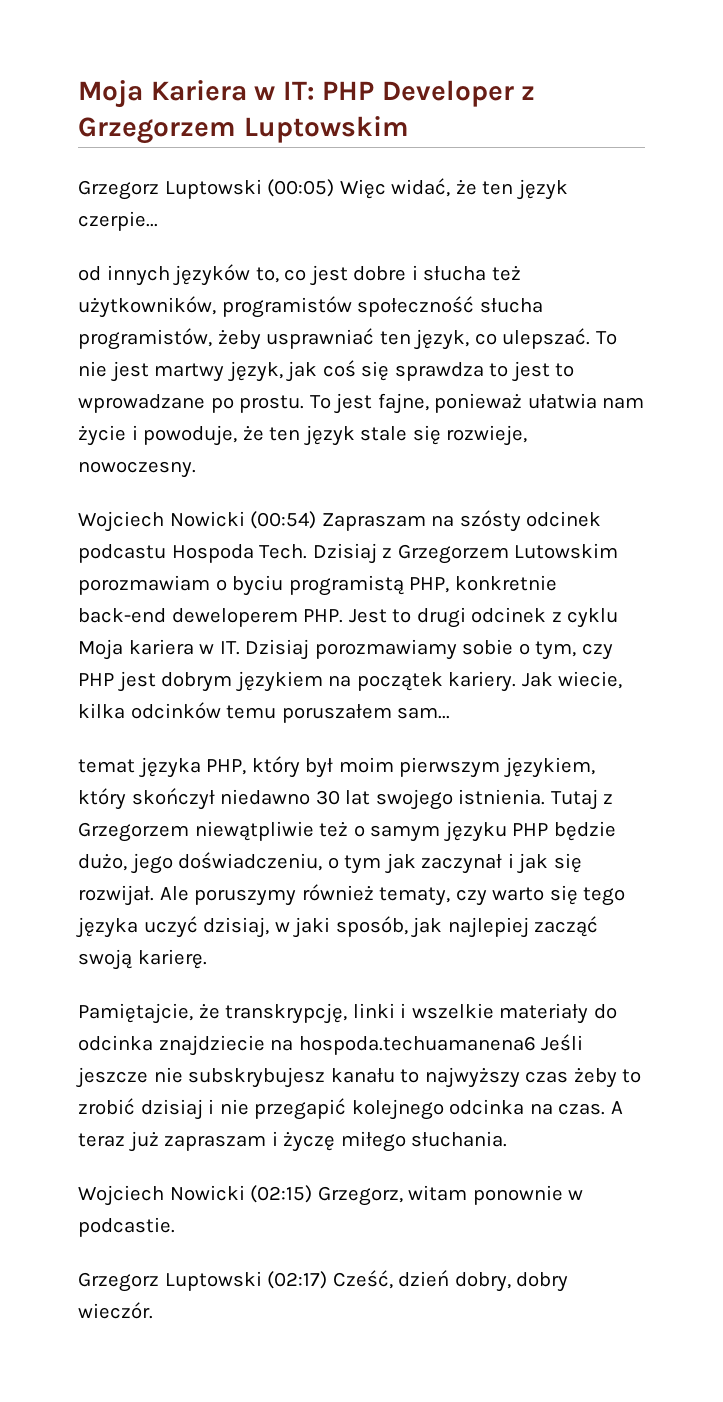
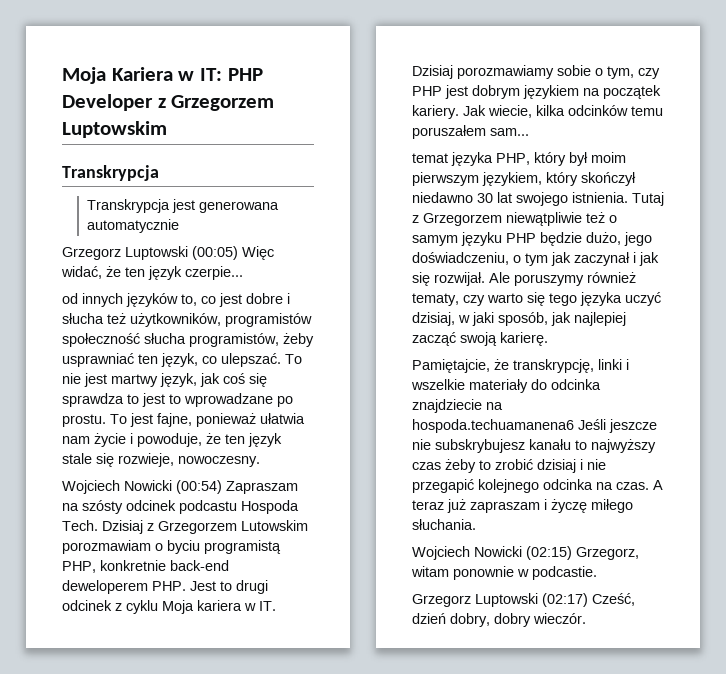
(409, 129) none -> [62,165,159,181] [87,199,280,213] [87,219,180,233] // Transkrypcja // Transkrypcja jest generowana automatycznie

